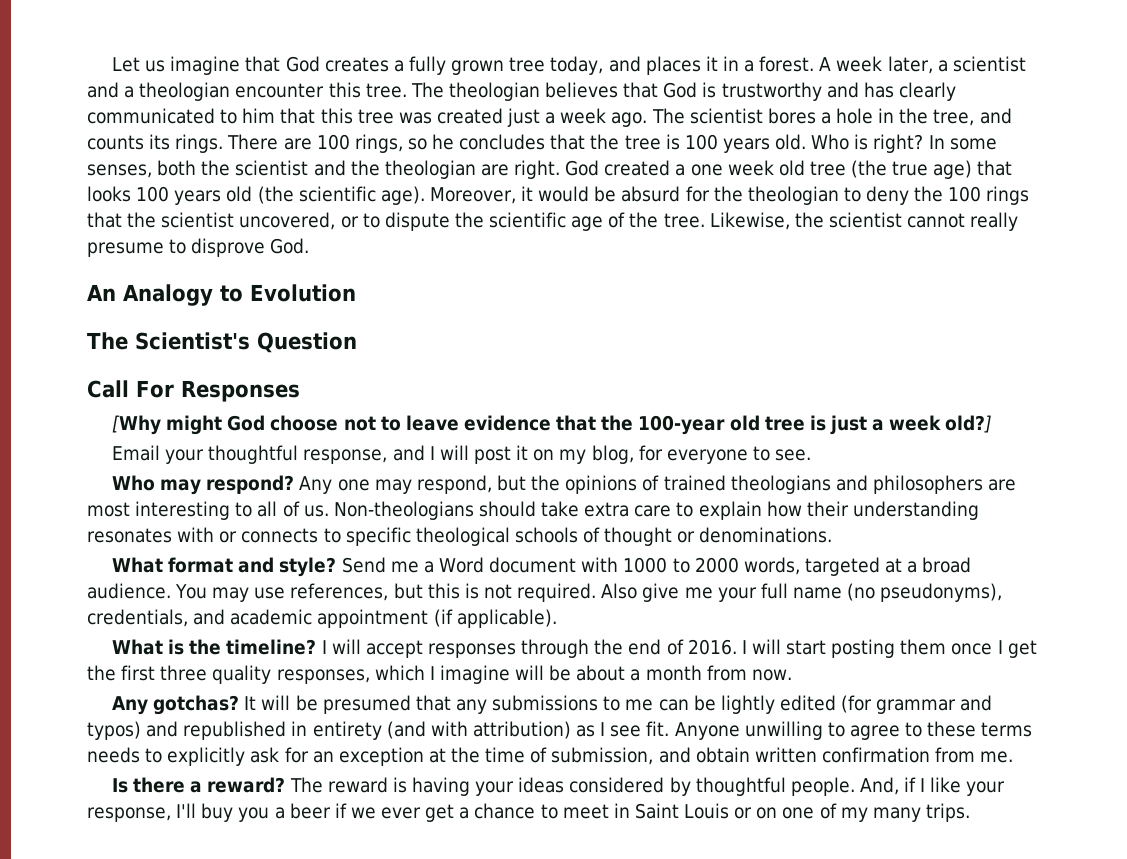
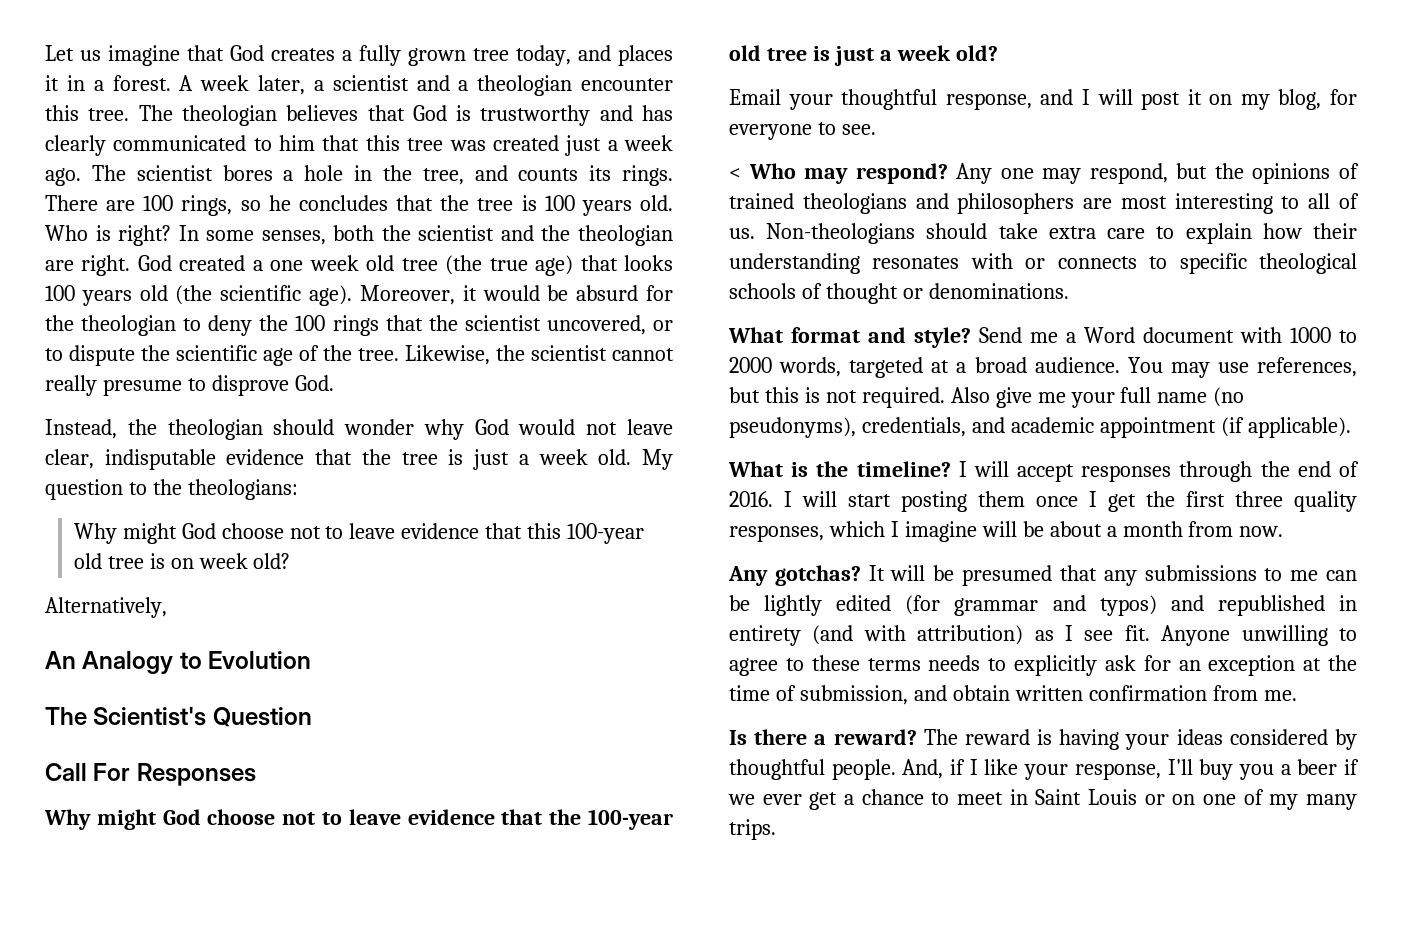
(310, 246) none -> [45,419,673,440] [45,449,674,470] [45,479,298,500] [73,523,645,544] [73,553,291,569] [45,597,167,618] // Instead, the theologian should wonder why God would not leave clear, indisputable evidence that the tree is just a week old. My question to the theologians: // Why might God choose not to leave evidence that this 100-year old tree is on week old? // Alternatively,
[112,415,162,435] [Why -> [44,809,91,830] Why
[945,415,993,433] old?] -> [955,45,998,61] old?
(812, 455) none -> [729,168,741,179] <

